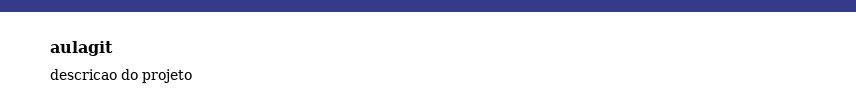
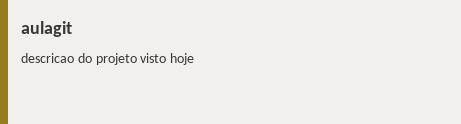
(192, 76) none -> [140,53,195,65] visto hoje

